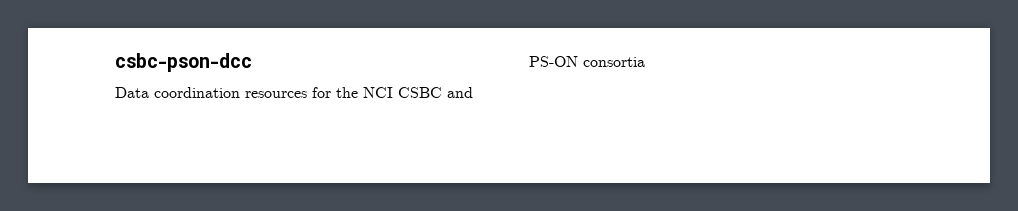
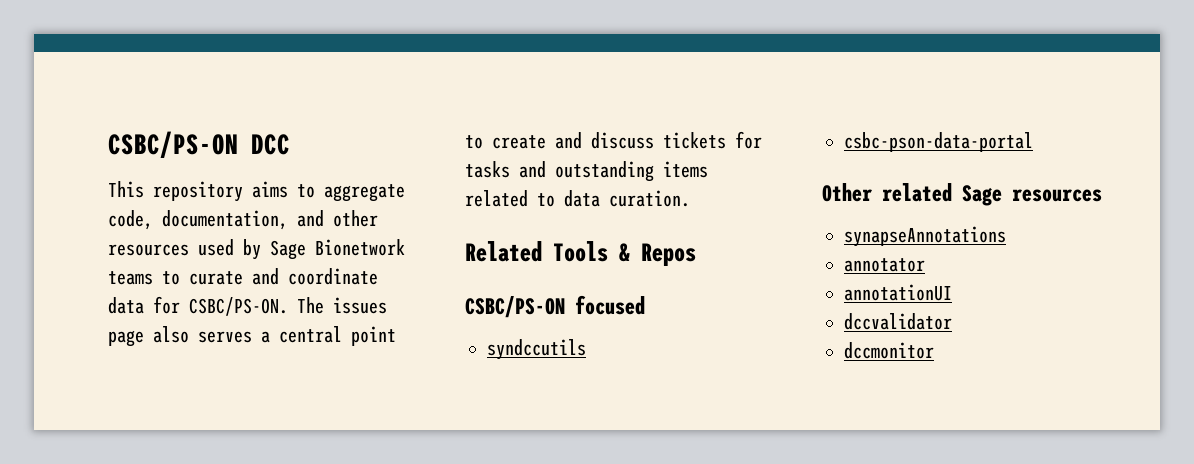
[115,53,252,72] [115,87,473,98] [529,56,645,67] csbc-pson-dcc // Data coordination resources for the NCI CSBC and PS-ON consortia -> [108,131,290,158] [108,181,405,202] [108,210,378,230] [108,239,405,260] [108,268,378,285] [108,296,387,316] [108,326,396,347] [465,131,762,149] [465,161,708,182] [465,190,690,207] [465,241,696,266] [465,295,645,318] [487,339,586,360] [844,132,1033,152] [822,183,1102,206] [844,226,1006,247] [844,258,925,272] [844,284,952,301] [844,313,952,330] [844,342,934,359] CSBC/PS-ON DCC // This repository aims to aggregate code, documentation, and other resources used by Sage Bionetwork teams to curate and coordinate data for CSBC/PS-ON. The issues page also serves a central point to create and discuss tickets for tasks and outstanding items related to data curation. // Related Tools & Repos // CSBC/PS-ON focused // syndccutils // csbc-pson-data-portal // Other related Sage resources // synapseAnnotations // annotator // annotationUI // dccvalidator // dccmonitor

